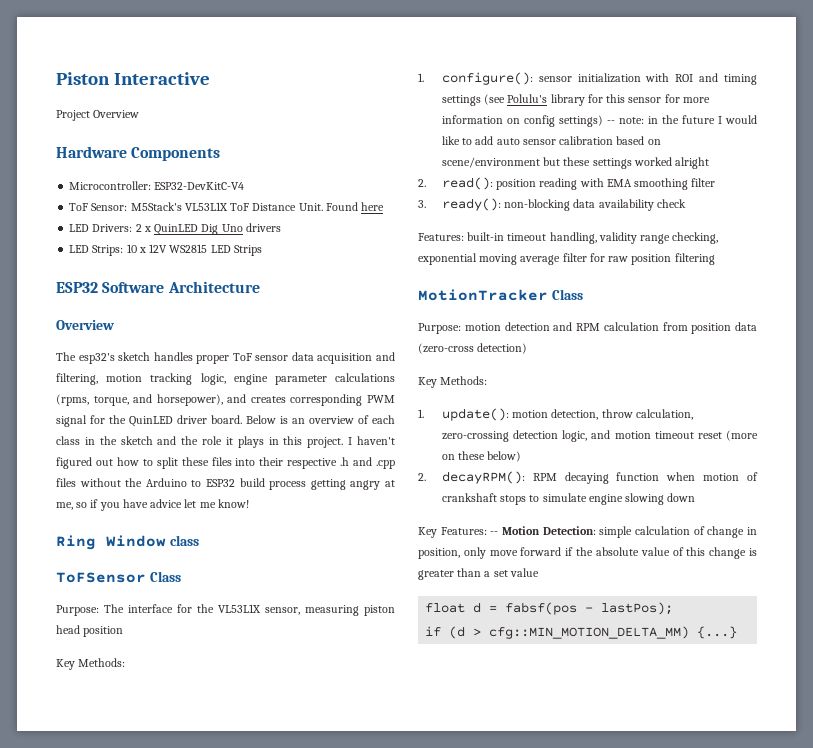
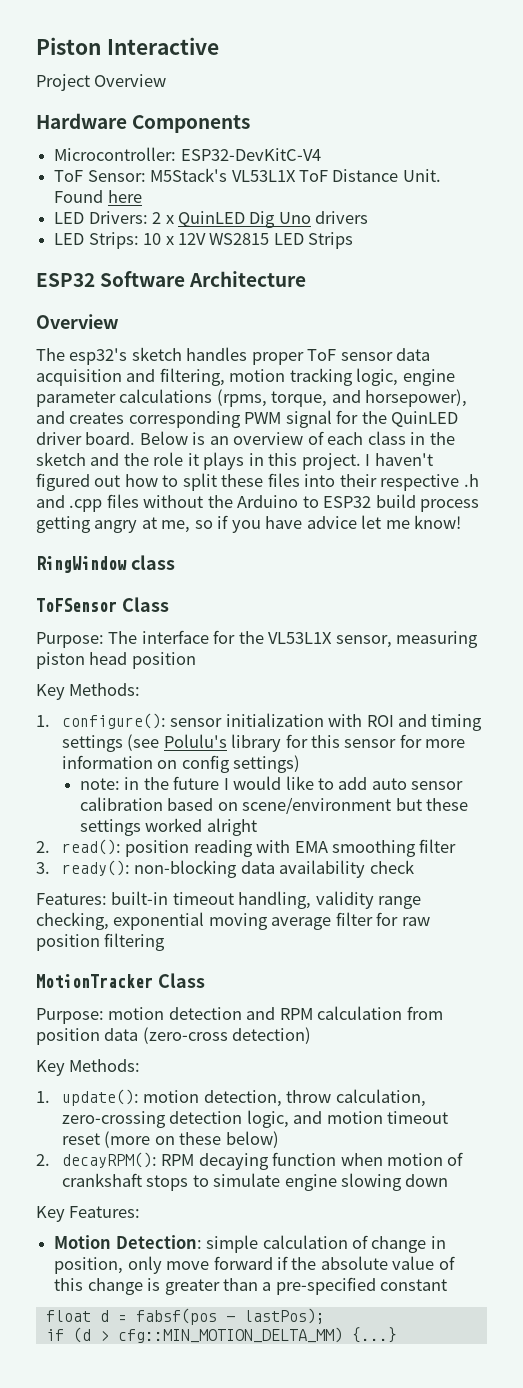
[56,535,166,550] Ring Window -> [36,556,127,573] RingWindow
[606,120,615,124] -- -> (301, 764) //
[490,531,499,535] -- -> (141, 1212) //
[493,568,539,577] set value -> [275,1277,448,1295] pre-specified constant

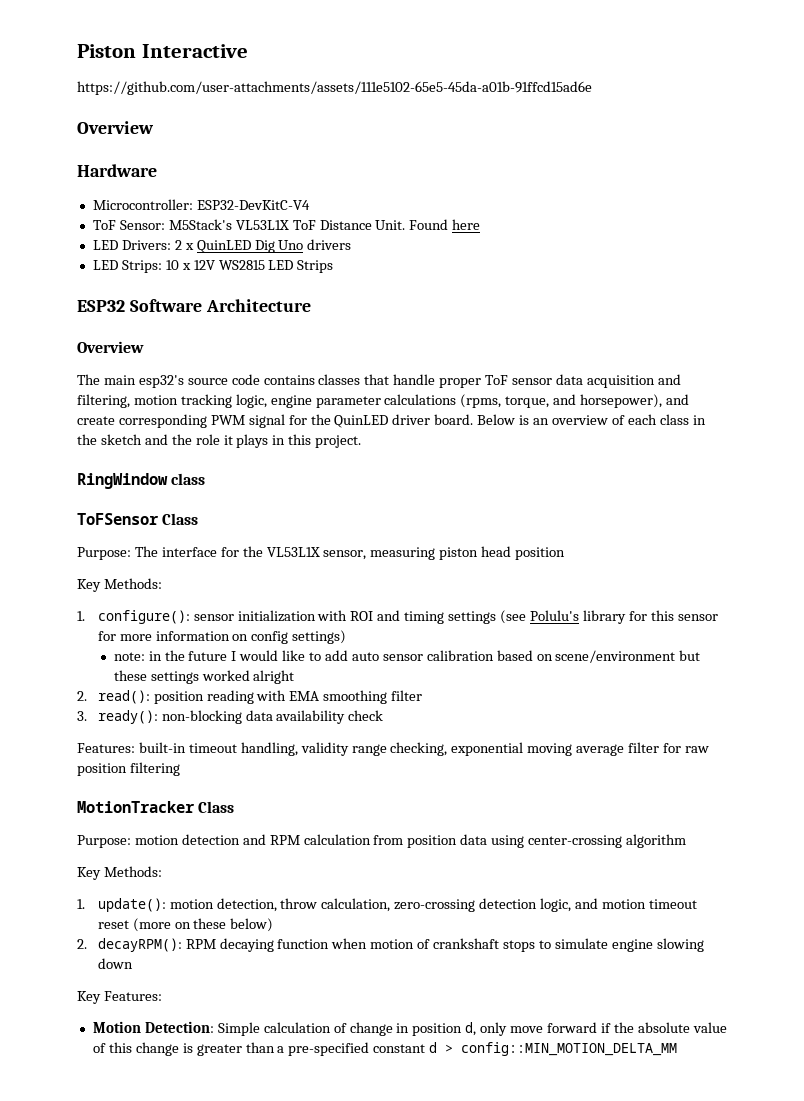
[36,74,90,91] Project -> [77,81,592,95] https://github.com/user-attachments/assets/111e5102-65e5-45da-a01b-91ffcd15ad6e //
[132,115,251,133] Components -> (157, 170) none
[69,347,248,365] esp32's sketch handles -> [103,374,436,388] main esp32's source code contains classes that handle
[69,412,125,424] creates -> [77,416,115,425] create
[365,453,433,466] [36,473,479,491] [36,494,480,512] [36,515,462,533] I haven't figured out how to split these files into their respective .h and .cpp files without the Arduino to ESP32 build process getting angry at me, so if you have advice let me know! -> (362, 441) none
[142,1027,312,1044] (zero-cross detection) -> [491,834,687,848] using center-crossing algorithm
[206,1235,259,1253] simple -> [217,1022,260,1036] Simple
[54,1257,124,1274] position, -> [412,1022,477,1036] position d,
[45,1308,325,1325] [45,1327,397,1343] // float d = fabsf(pos - lastPos); // if (d > cfg::MIN_MOTION_DELTA_MM) {...} -> [429,1042,678,1056] d > config::MIN_MOTION_DELTA_MM

